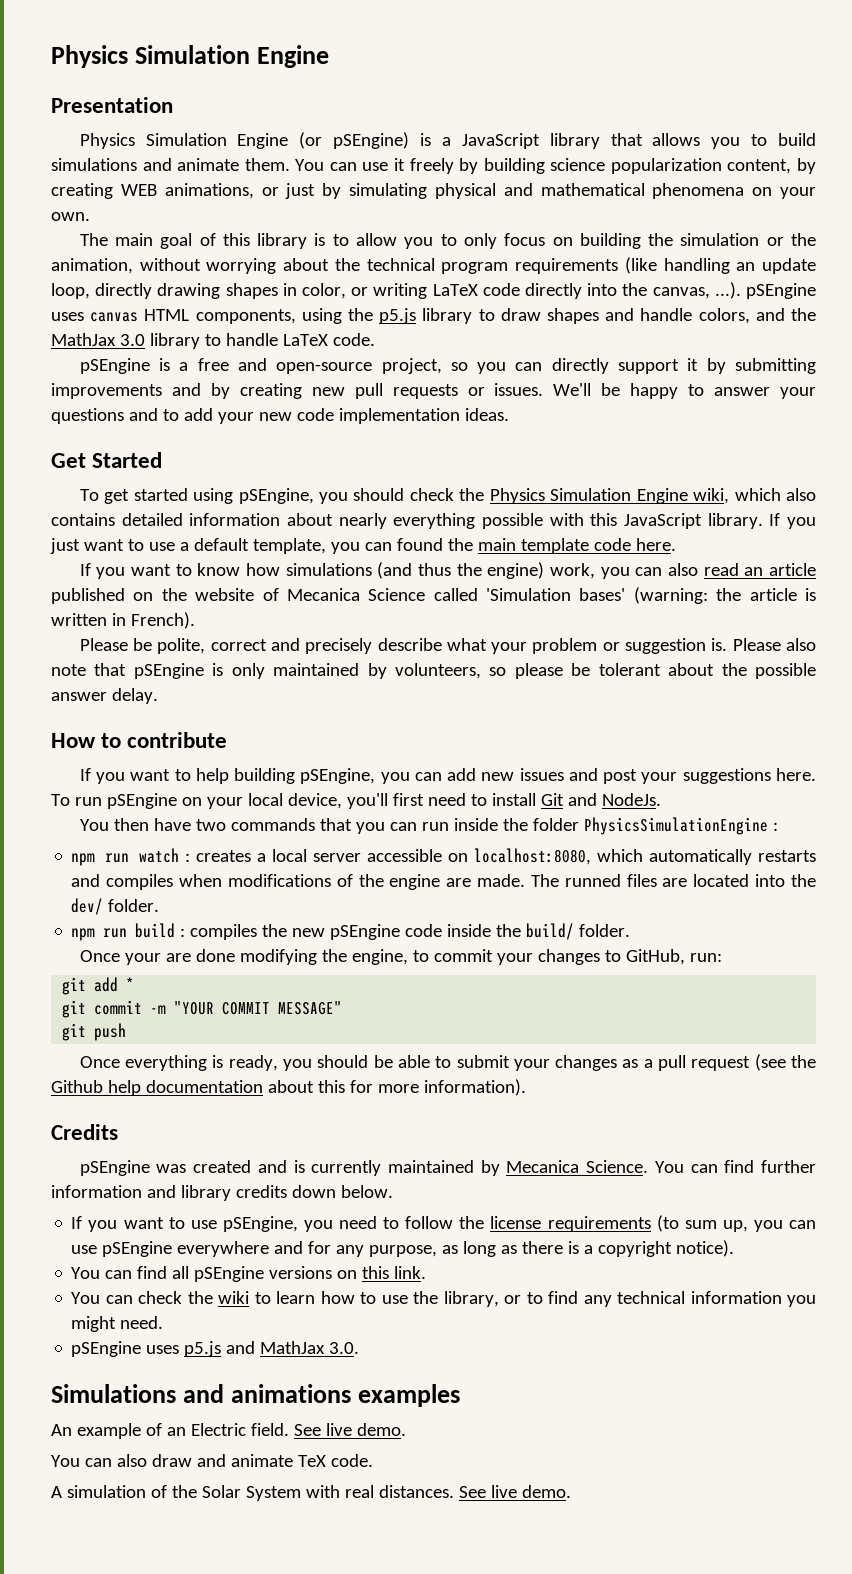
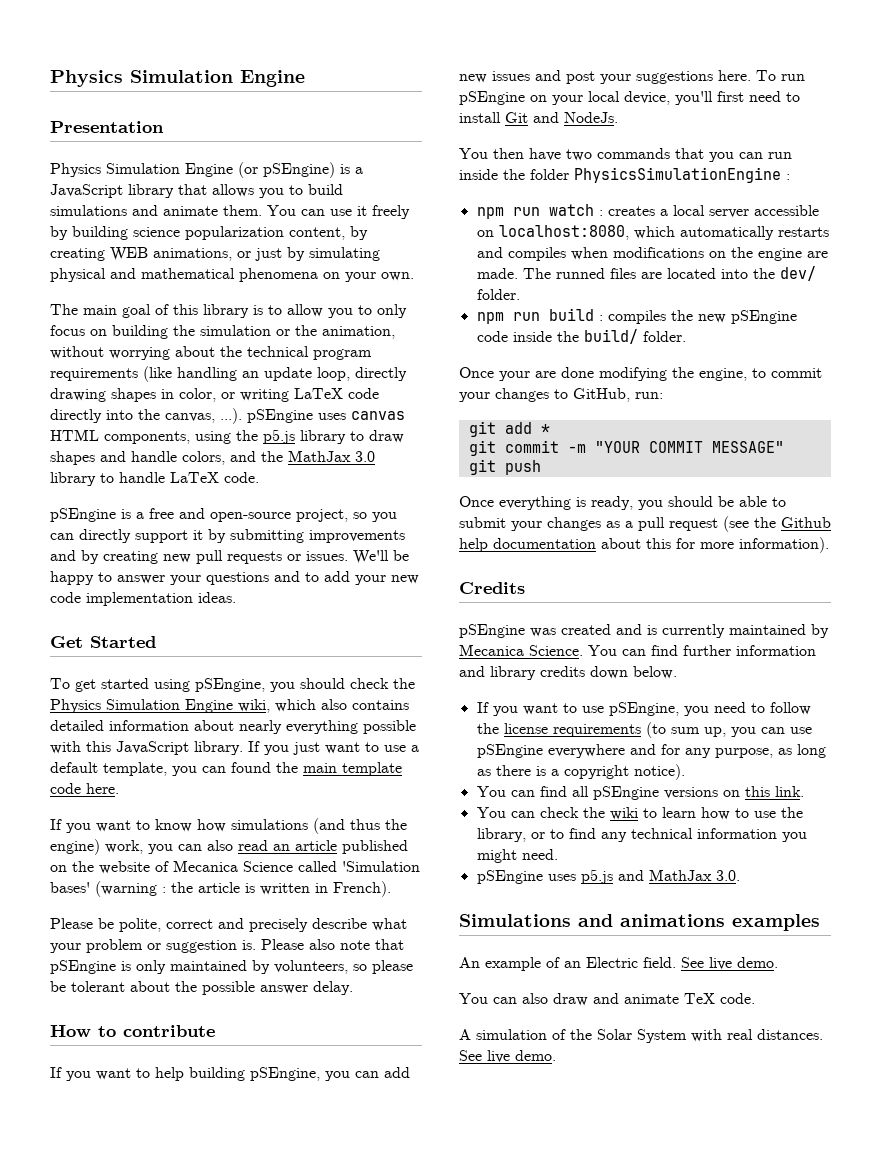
[633,587,708,604] (warning: -> [95,881,166,897] (warning :
[336,874,353,887] of -> [708,251,726,258] on

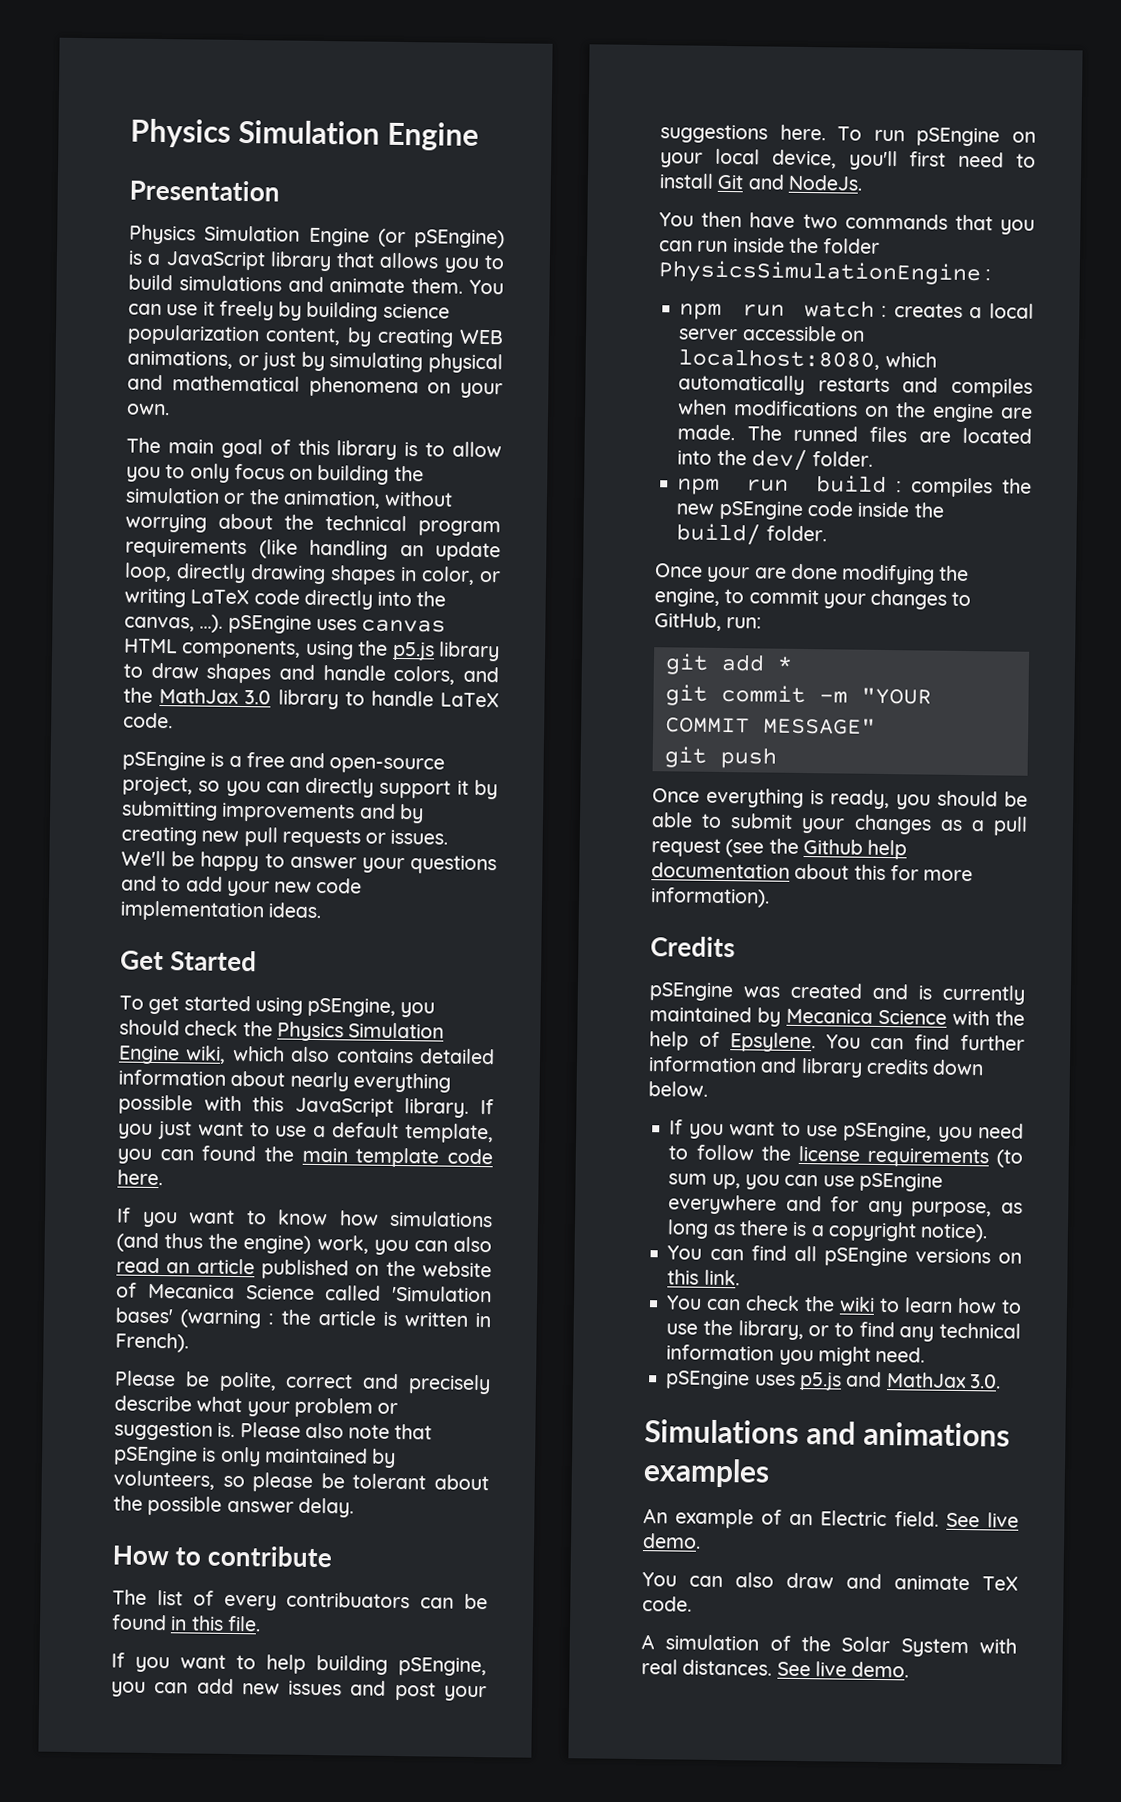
(215, 1031) none -> [112,1589,488,1611] [111,1614,261,1632] // The list of every contribuators can be found in this file.
[529,645,583,656] Science. -> [878,1009,1025,1026] [649,1031,816,1053] Science with the help of Epsylene.

